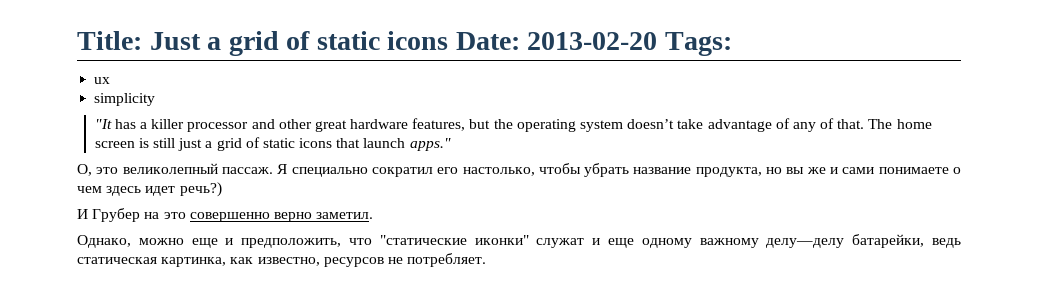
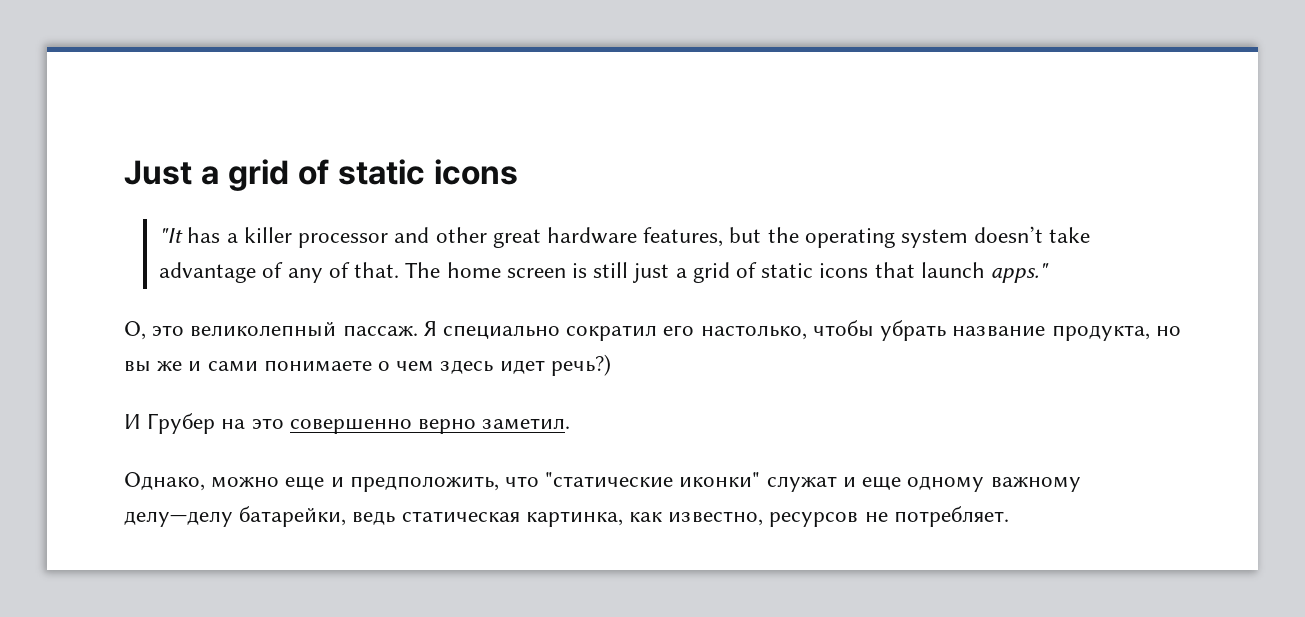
[77,31,142,50] Title: -> (124, 172) none
[455,32,733,56] [94,77,111,84] [94,93,156,106] Date: 2013-02-20 Tags: // ux // simplicity -> (518, 172) none

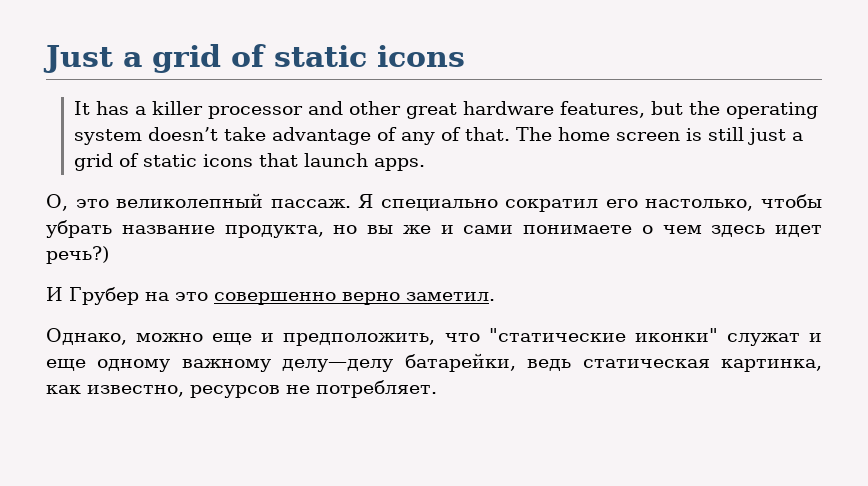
[159,228,184,243] "It -> [74,101,91,115] It
[991,263,1050,283] apps." -> [374,158,426,171] apps.

